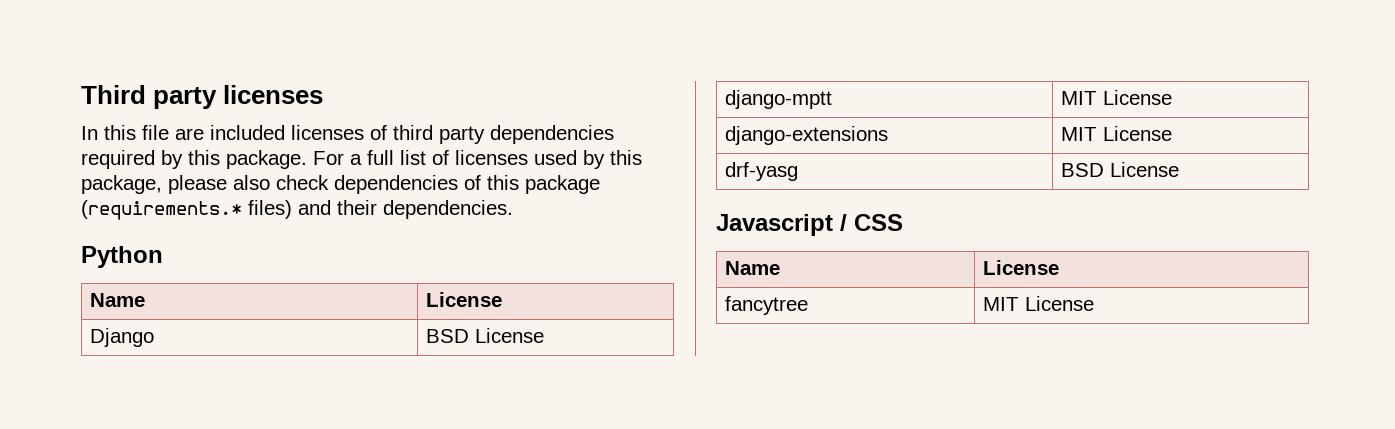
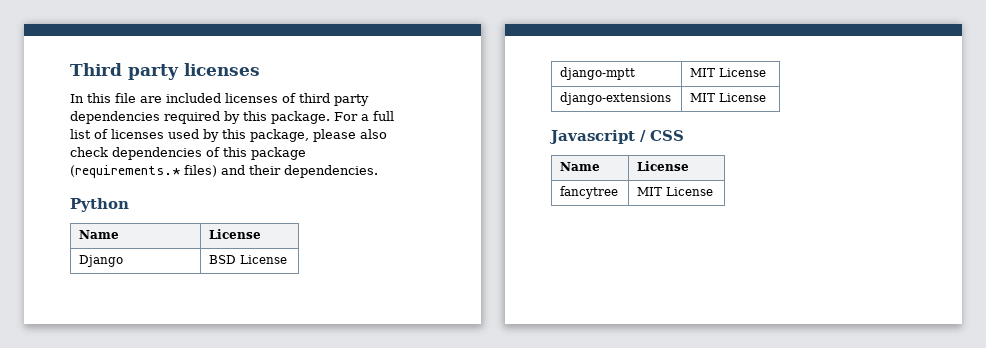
[724,162,798,181] [1060,162,1179,177] // drf-yasg | BSD License -> (767, 97) none

